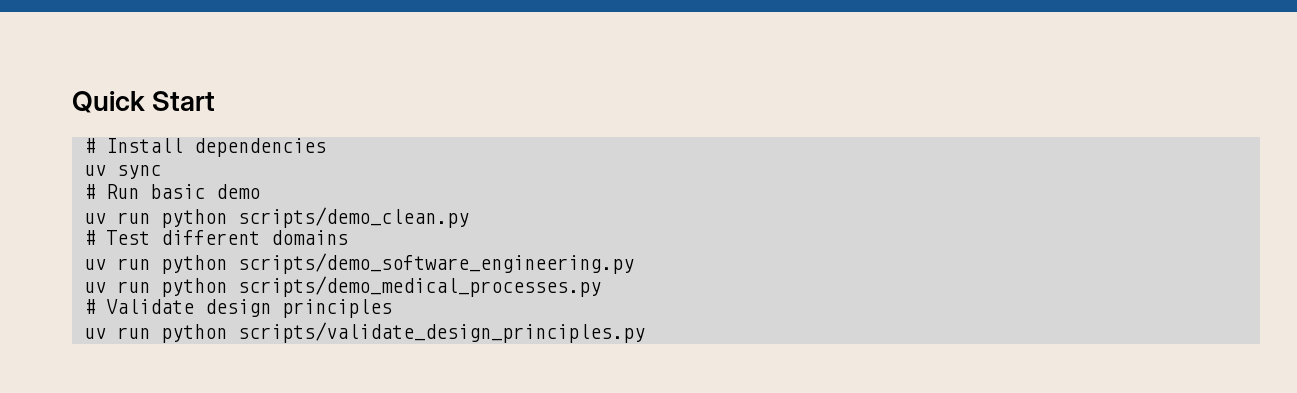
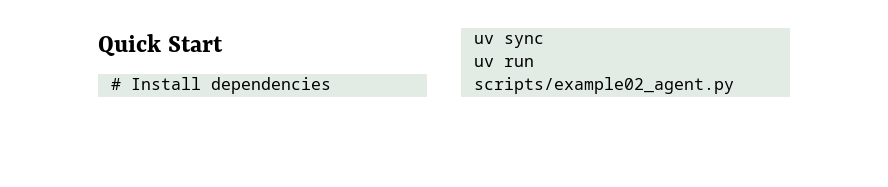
[84,184,261,199] [84,207,470,228] [84,230,349,245] [84,253,635,274] [84,276,602,297] [84,299,393,318] [84,322,646,343] # Run basic demo // uv run python scripts/demo_clean.py // # Test different domains // uv run python scripts/demo_software_engineering.py // uv run python scripts/demo_medical_processes.py // # Validate design principles // uv run python scripts/validate_design_principles.py -> [473,58,534,67] [473,77,734,94] uv run scripts/example02_agent.py

